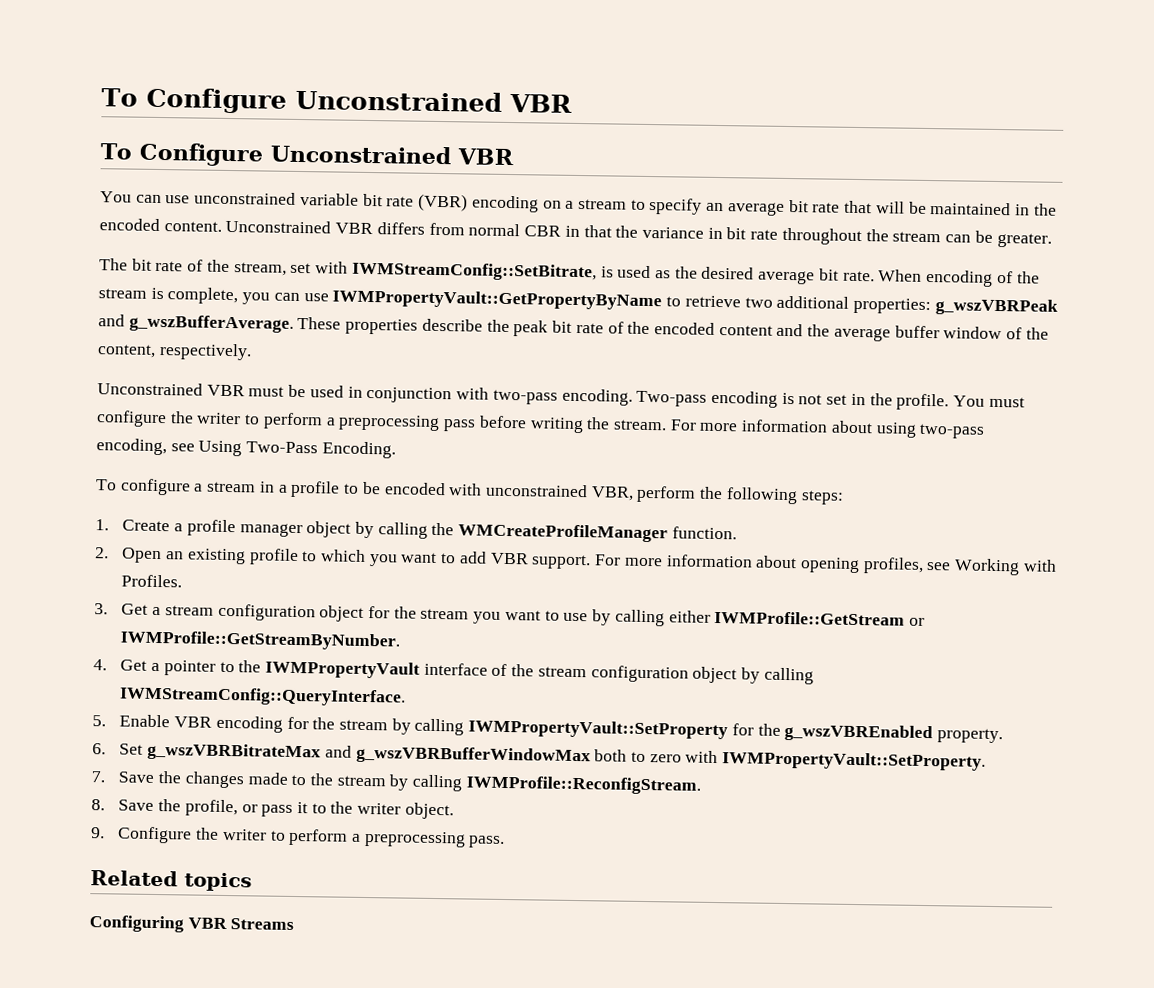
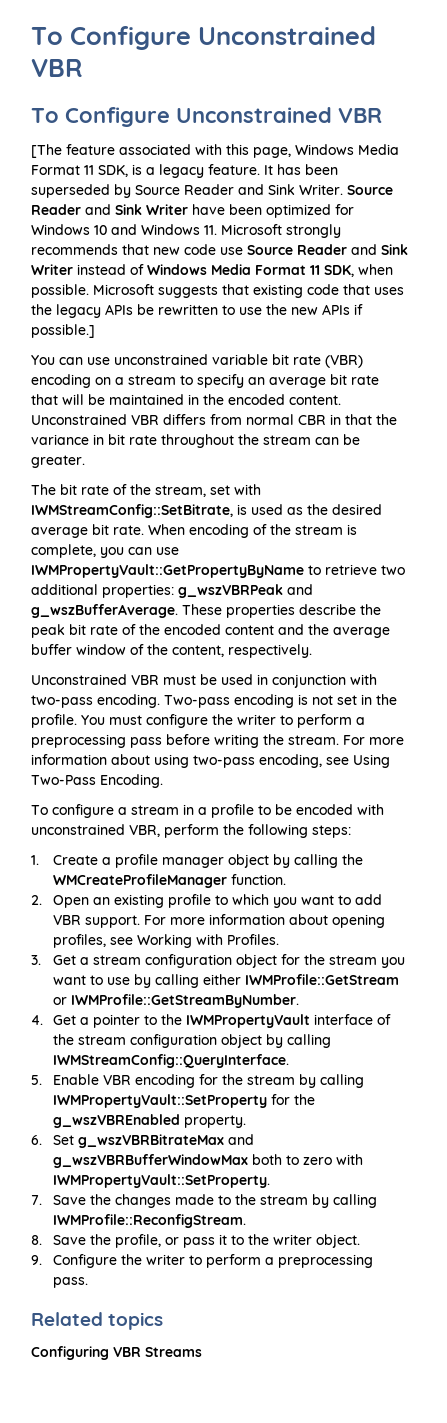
(514, 157) none -> [31,144,399,158] [31,164,338,178] [31,184,393,198] [31,204,354,218] [31,224,341,238] [31,244,408,255] [31,264,393,277] [31,284,404,298] [31,304,363,318] [31,324,95,338] // [The feature associated with this page, Windows Media Format 11 SDK, is a legacy feature. It has been superseded by Source Reader and Sink Writer. Source Reader and Sink Writer have been optimized for Windows 10 and Windows 11. Microsoft strongly recommends that new code use Source Reader and Sink Writer instead of Windows Media Format 11 SDK, when possible. Microsoft suggests that existing code that uses the legacy APIs be rewritten to use the new APIs if possible.]

